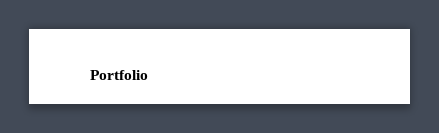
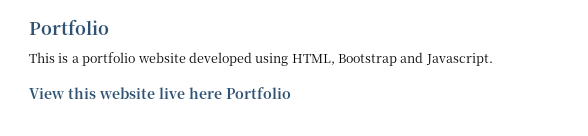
[90,70,148,80] Portfolio -> [29,19,109,35] [29,52,493,66] [29,87,291,99] Portfolio // This is a portfolio website developed using HTML, Bootstrap and Javascript. // View this website live here Portfolio

